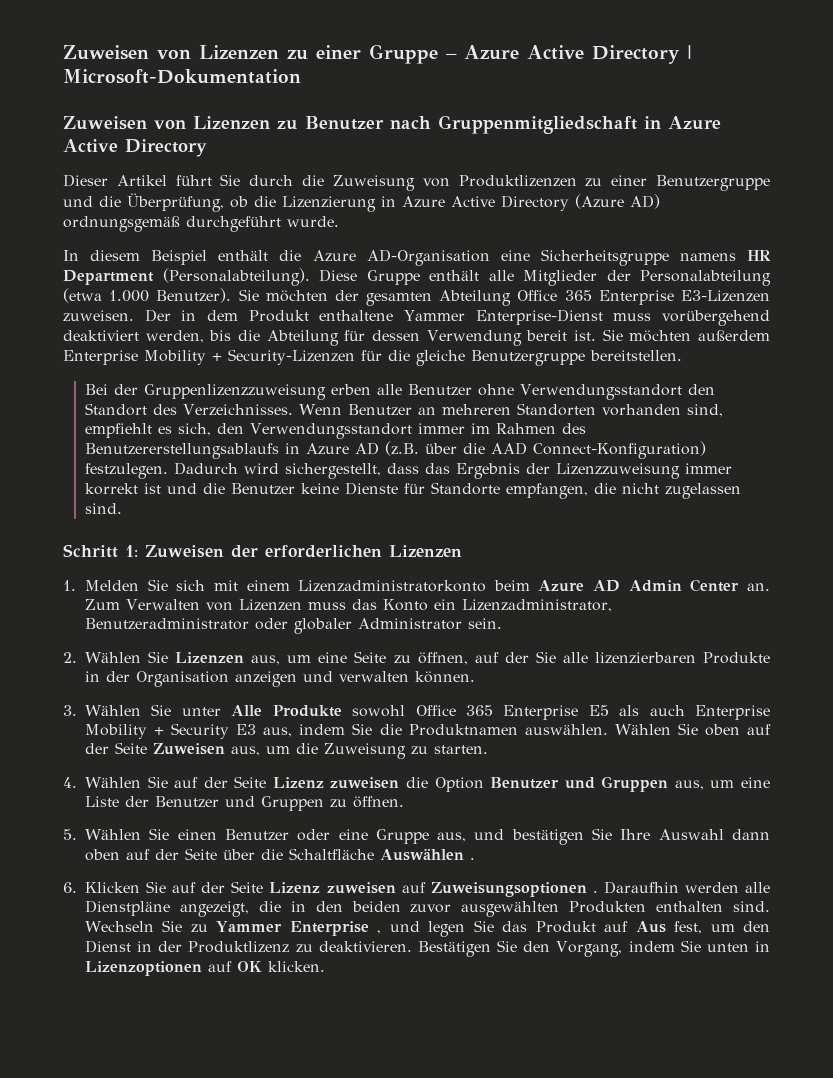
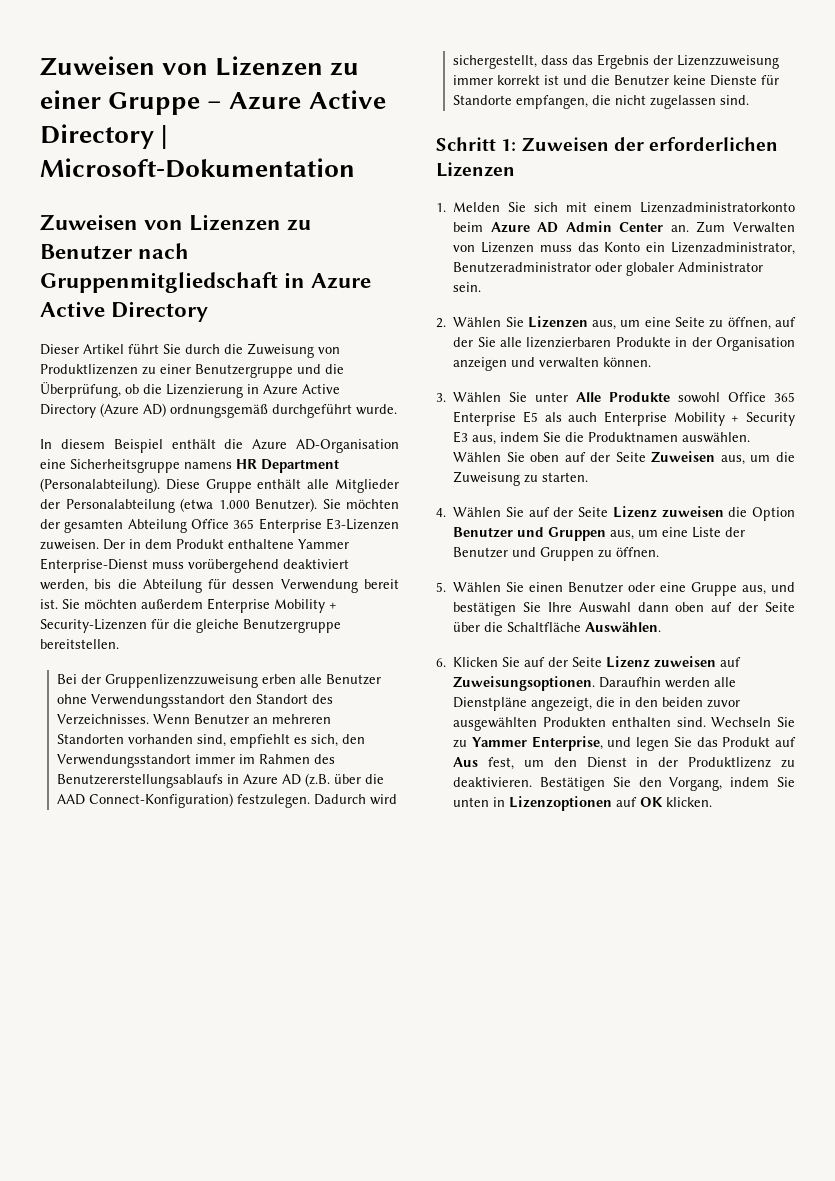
[380,848,475,861] Auswählen . -> [585,622,662,632] Auswählen.
[430,882,598,897] Zuweisungsoptionen . -> [453,676,596,691] Zuweisungsoptionen.
[289,921,382,936] Enterprise , -> [531,736,603,751] Enterprise,

